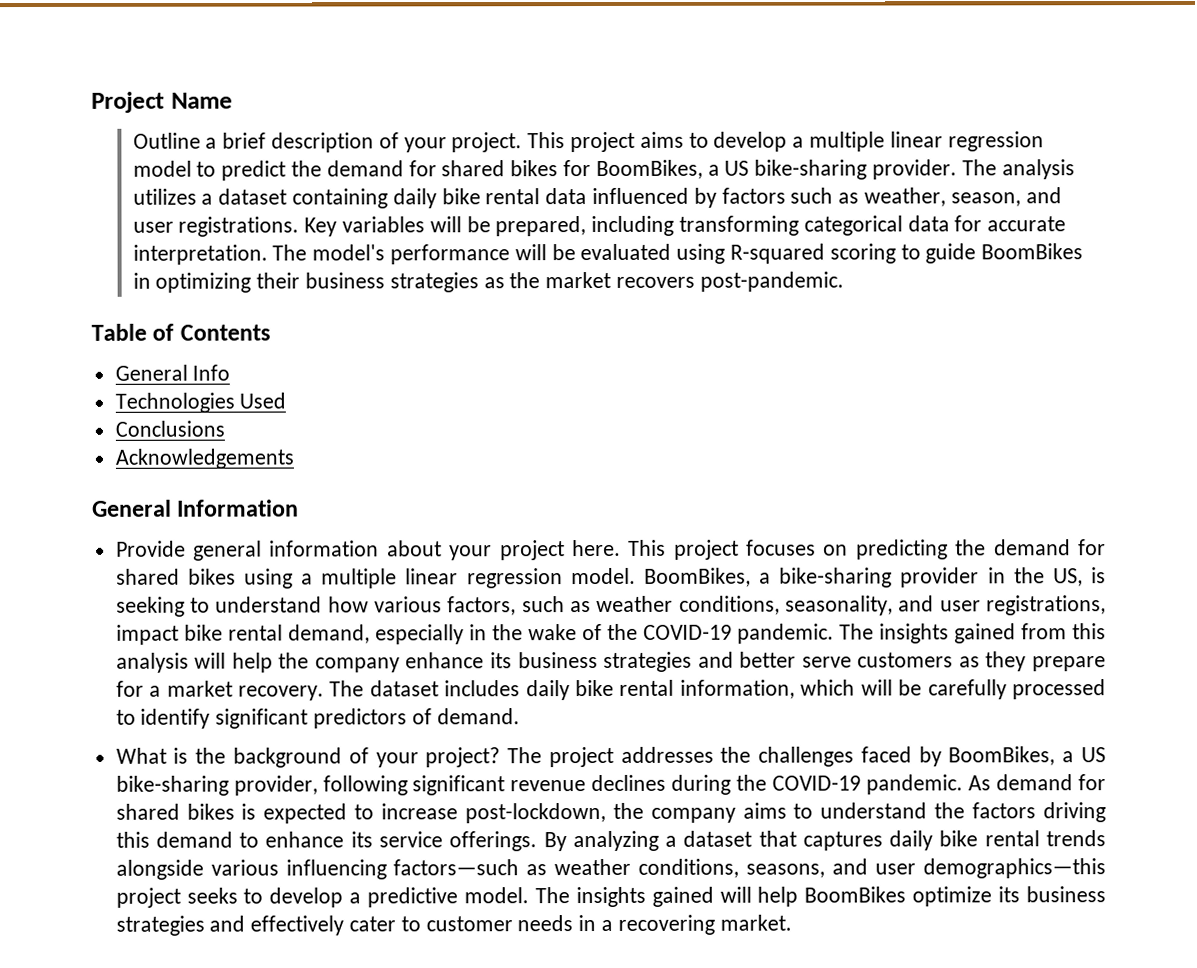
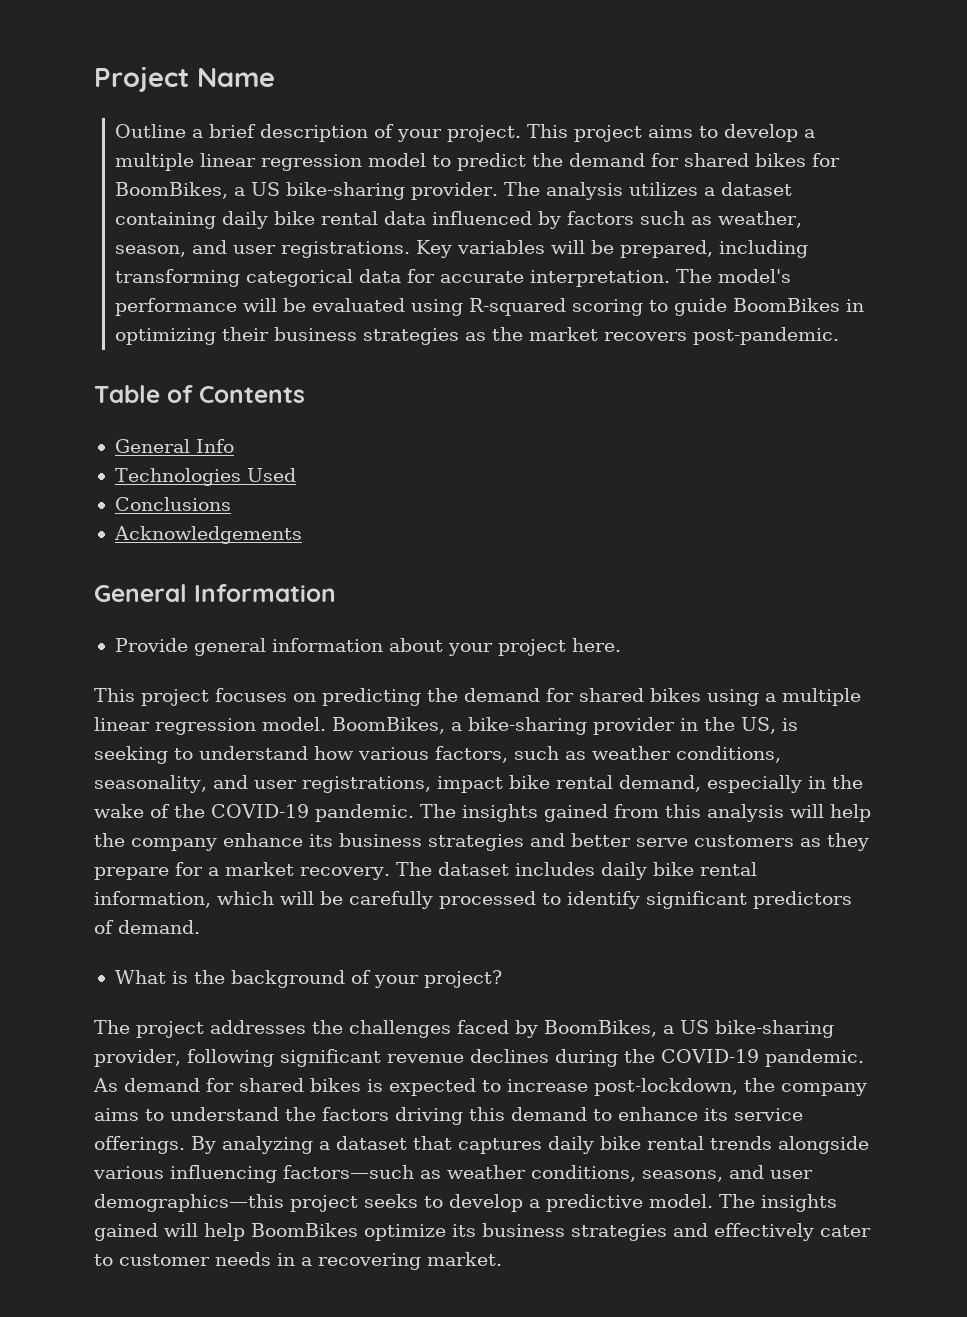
(621, 548) none -> (621, 645) //
(501, 757) none -> (502, 979) //

